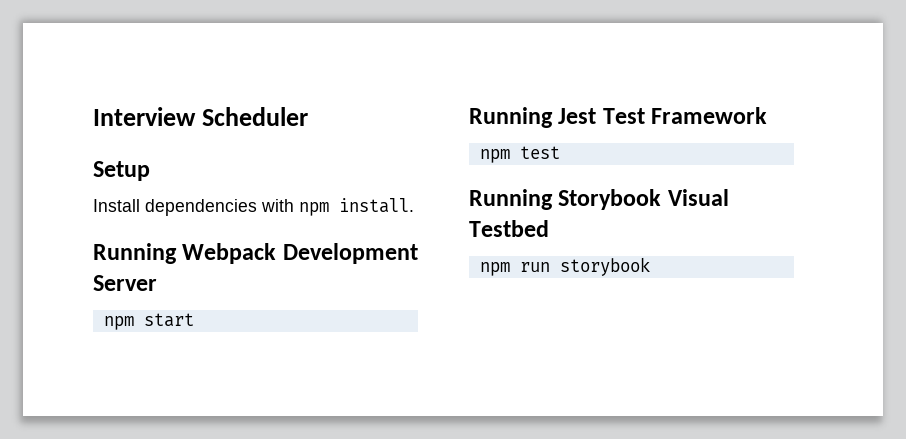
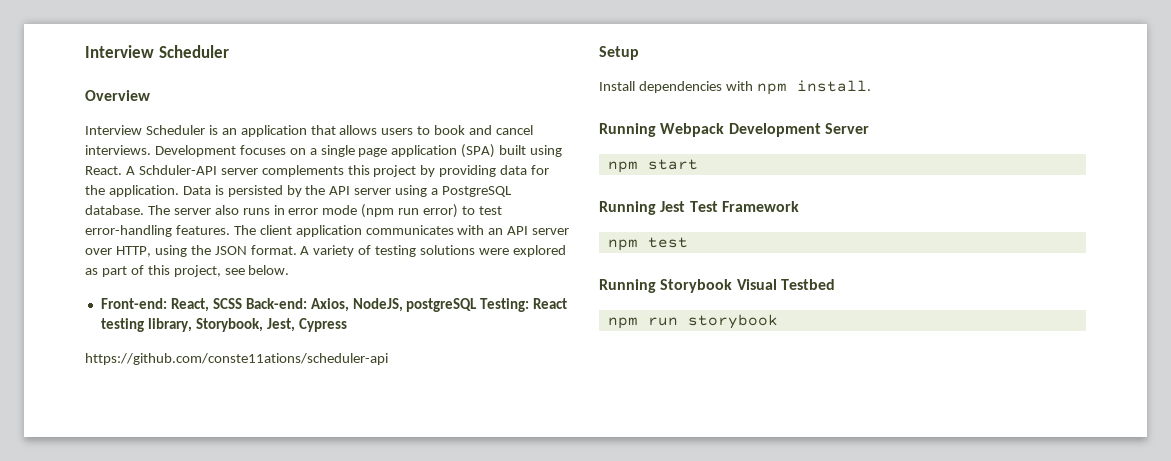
[93,107,309,126] Interview Scheduler -> [85,45,229,58] [85,90,150,101] [85,125,534,137] [85,144,563,158] [85,165,550,177] [85,185,513,197] [85,204,502,218] [85,225,570,237] [85,245,566,257] [85,265,290,277] [100,298,568,312] [100,318,347,332] [85,353,388,365] Interview Scheduler // Overview // Interview Scheduler is an application that allows users to book and cancel interviews. Development focuses on a single page application (SPA) built using React. A Schduler-API server complements this project by providing data for the application. Data is persisted by the API server using a PostgreSQL database. The server also runs in error mode (npm run error) to test error-handling features. The client application communicates with an API server over HTTP, using the JSON format. A variety of testing solutions were explored as part of this project, see below. // Front-end: React, SCSS Back-end: Axios, NodeJS, postgreSQL Testing: React testing library, Storybook, Jest, Cypress // https://github.com/conste11ations/scheduler-api

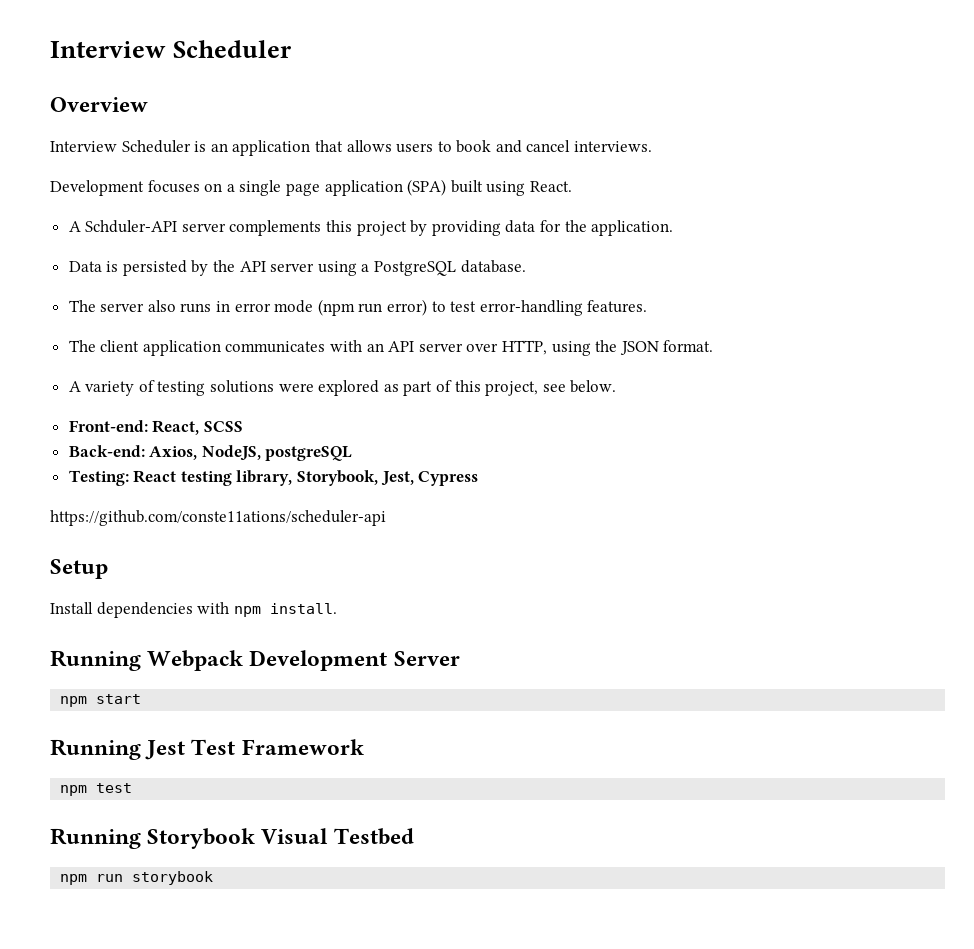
(151, 150) none -> (653, 146) //
(122, 170) none -> (572, 186) //
(179, 191) none -> (674, 228) //
(144, 210) none -> (526, 266) //
(230, 230) none -> (648, 306) //
(297, 250) none -> (714, 346) //
(242, 303) none -> (243, 426) //
(478, 305) none -> (353, 453) //

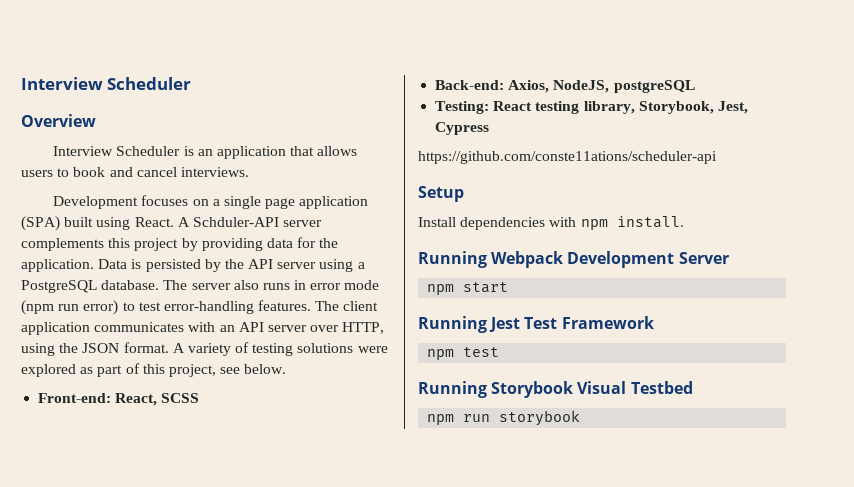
(572, 186) // -> (174, 222) none
(674, 228) // -> (94, 265) none
(526, 266) // -> (160, 285) none
(648, 306) // -> (312, 305) none
(714, 346) // -> (169, 347) none

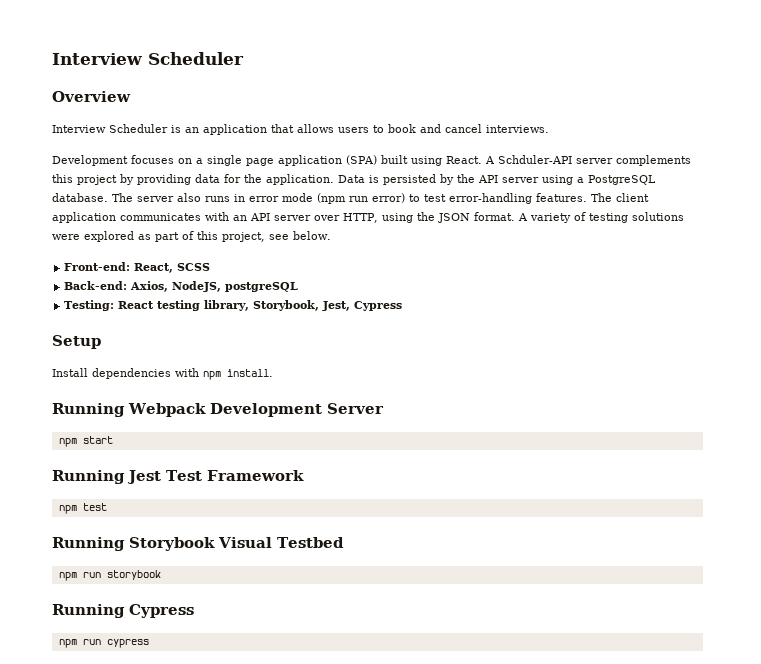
[418,151,717,164] // https://github.com/conste11ations/scheduler-api -> (403, 306) none
(581, 418) none -> [52,604,194,618] [58,639,149,648] // Running Cypress // npm run cypress

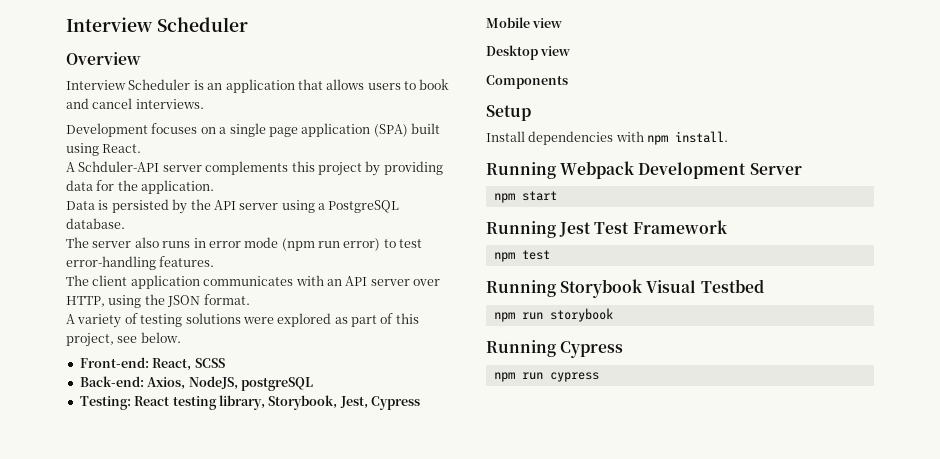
(482, 160) none -> (142, 148) //
(334, 179) none -> (215, 187) //
(108, 197) none -> (125, 223) //
(587, 197) none -> (215, 261) //
(515, 216) none -> (250, 299) //
(403, 306) none -> [486,17,563,28] [486,45,571,60] [486,75,568,89] // Mobile view // Desktop view // Components

